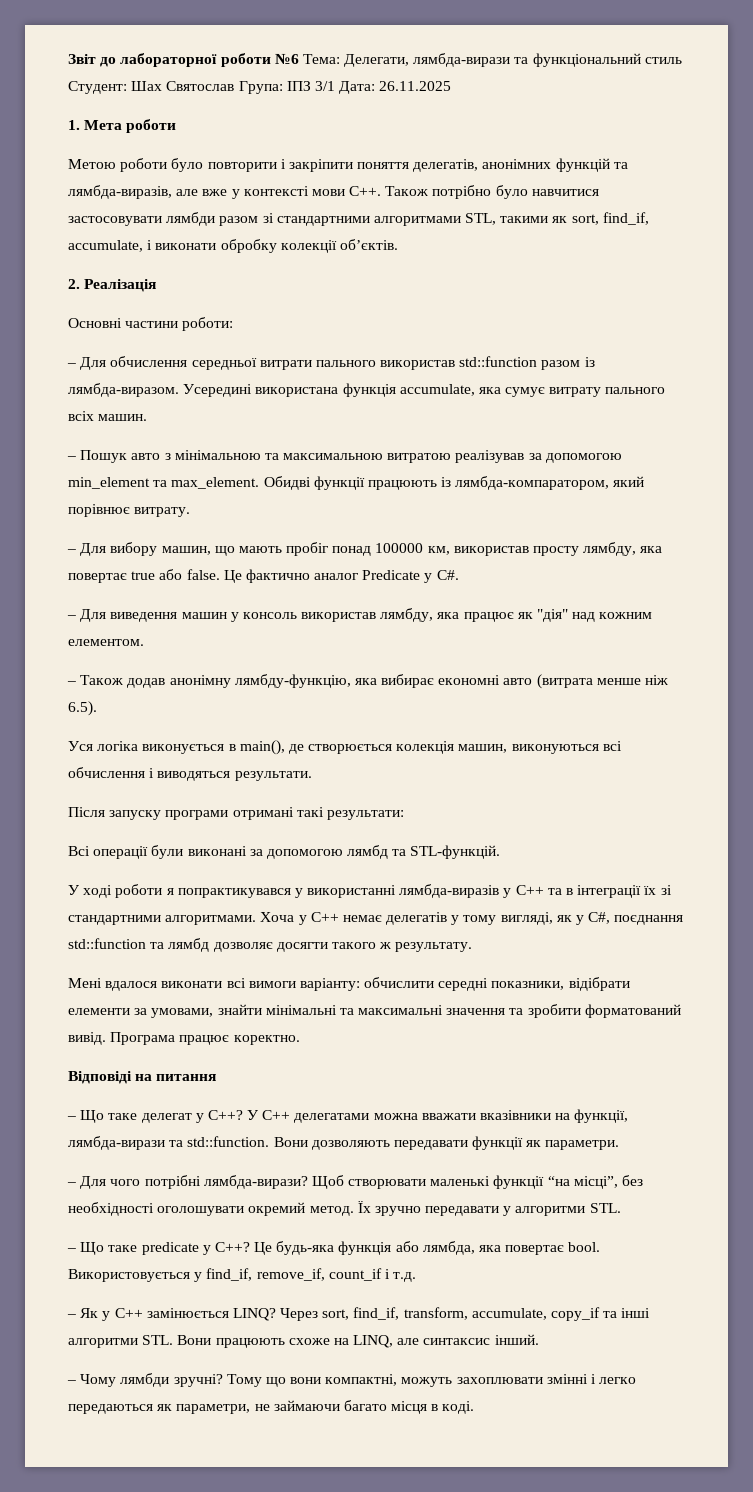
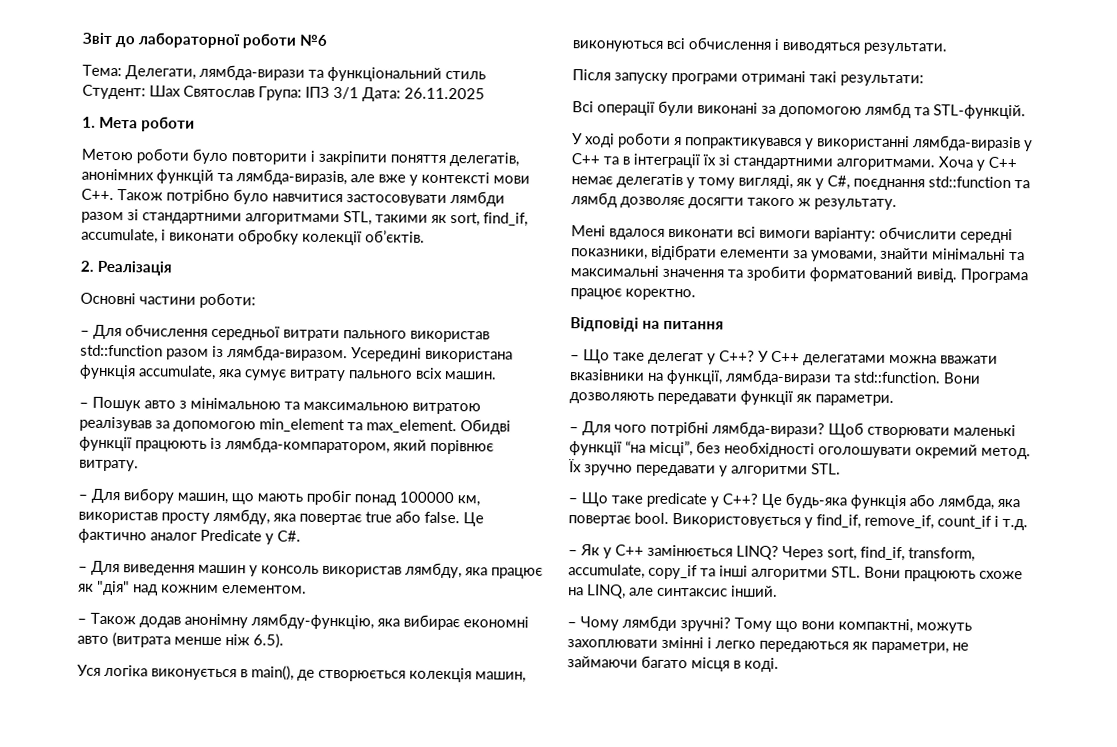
(299, 58) none -> (328, 40) //

